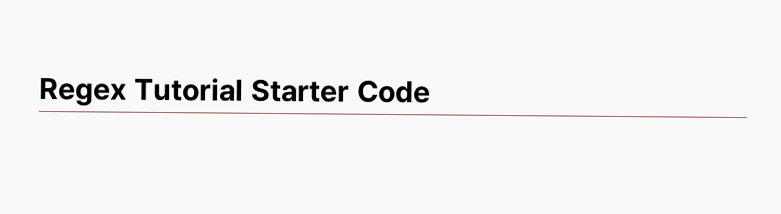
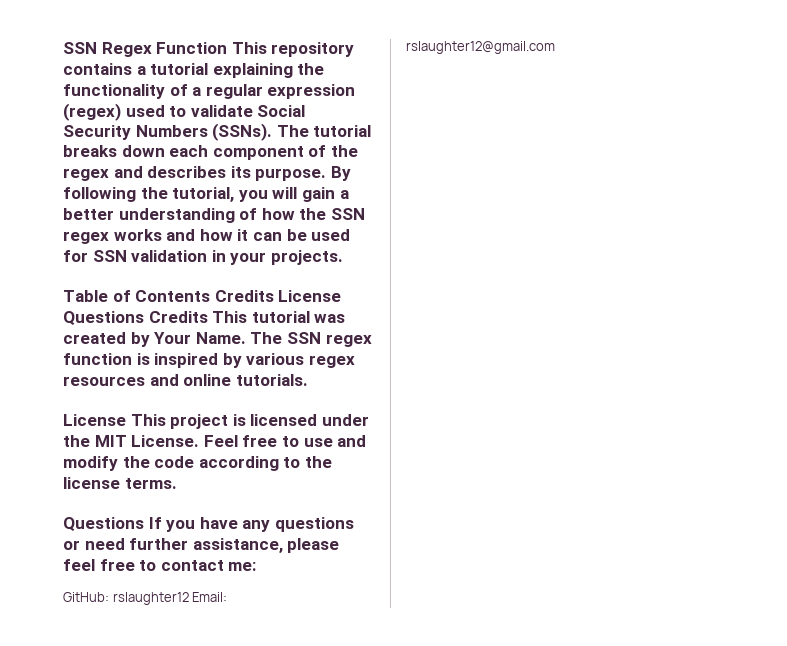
[38,76,431,107] Regex Tutorial Starter Code -> [63,42,355,57] [63,63,325,78] [63,84,356,99] [63,103,306,121] [63,123,372,141] [63,145,358,160] [63,166,351,181] [63,187,349,202] [63,208,365,223] [63,229,351,244] [63,250,343,265] [63,290,342,302] [63,311,346,325] [63,332,372,347] [63,353,355,368] [63,374,308,386] [63,414,369,429] [63,435,367,447] [63,456,332,471] [63,477,177,489] [63,517,354,532] [63,538,340,553] [63,559,257,571] [63,592,228,605] [406,41,555,54] SSN Regex Function This repository contains a tutorial explaining the functionality of a regular expression (regex) used to validate Social Security Numbers (SSNs). The tutorial breaks down each component of the regex and describes its purpose. By following the tutorial, you will gain a better understanding of how the SSN regex works and how it can be used for SSN validation in your projects. // Table of Contents Credits License Questions Credits This tutorial was created by Your Name. The SSN regex function is inspired by various regex resources and online tutorials. // License This project is licensed under the MIT License. Feel free to use and modify the code according to the license terms. // Questions If you have any questions or need further assistance, please feel free to contact me: // GitHub: rslaughter12 Email: rslaughter12@gmail.com

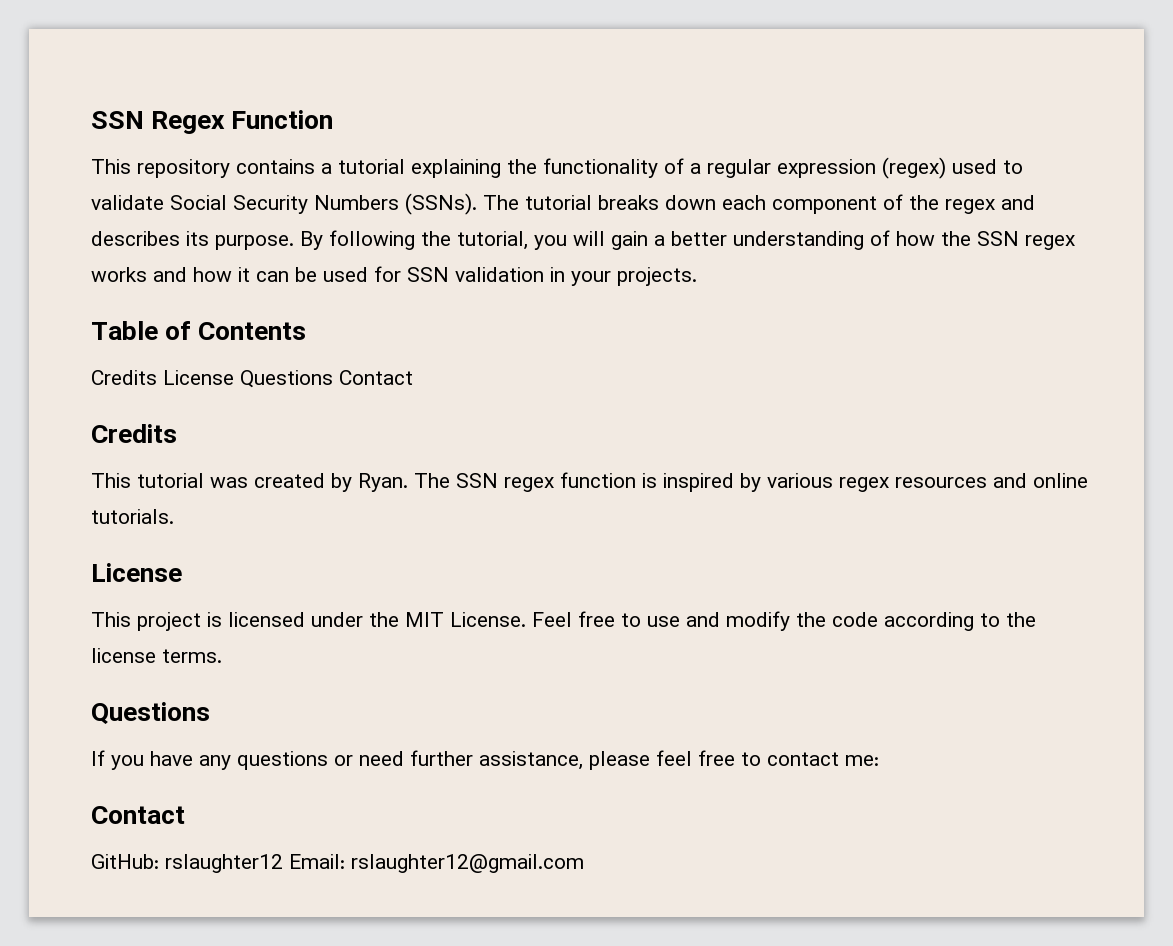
(228, 48) none -> (334, 119) //
(211, 296) none -> (307, 331) //
[148,311,208,323] Credits -> [339,370,413,385] [91,424,177,443] Contact // Credits //
[154,332,246,344] Your Name. -> [358,473,408,492] Ryan.
(126, 420) none -> (182, 572) //
(144, 524) none -> (210, 713) //
(257, 566) none -> [91,806,185,824] // Contact

